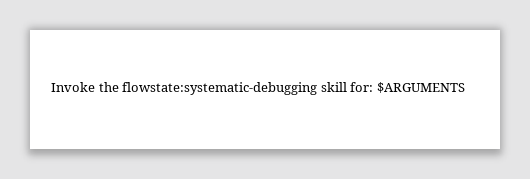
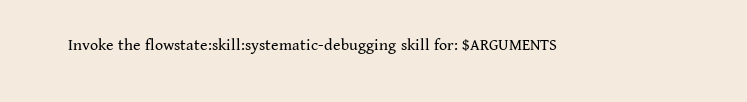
[122,82,318,95] flowstate:systematic-debugging -> [145,38,397,54] flowstate:skill:systematic-debugging

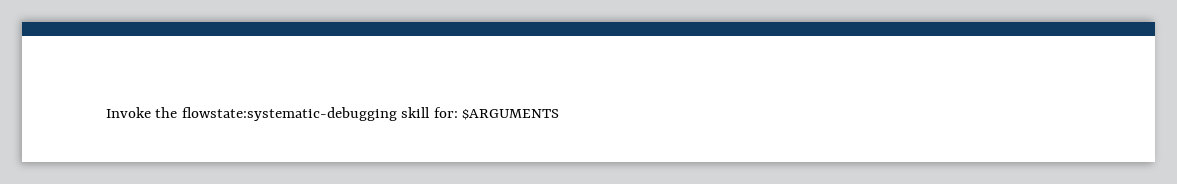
[145,38,397,54] flowstate:skill:systematic-debugging -> [181,107,397,121] flowstate:systematic-debugging

